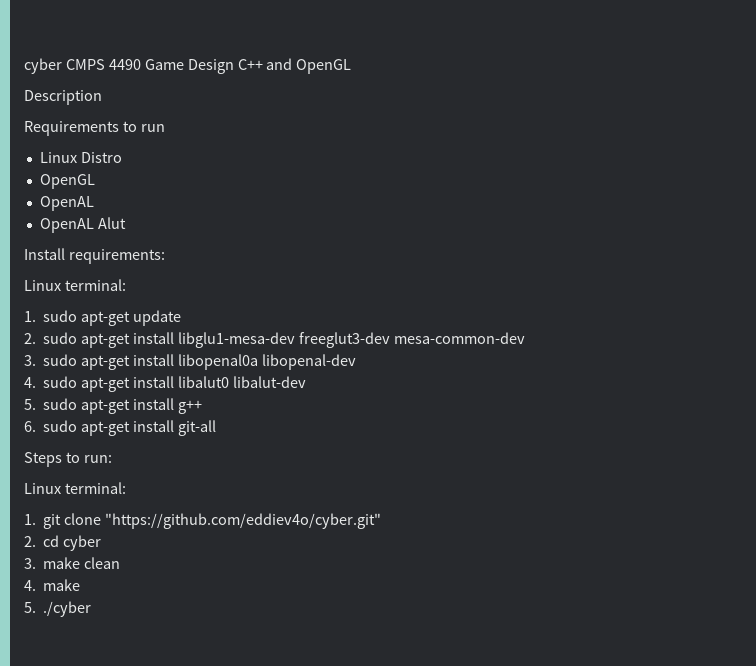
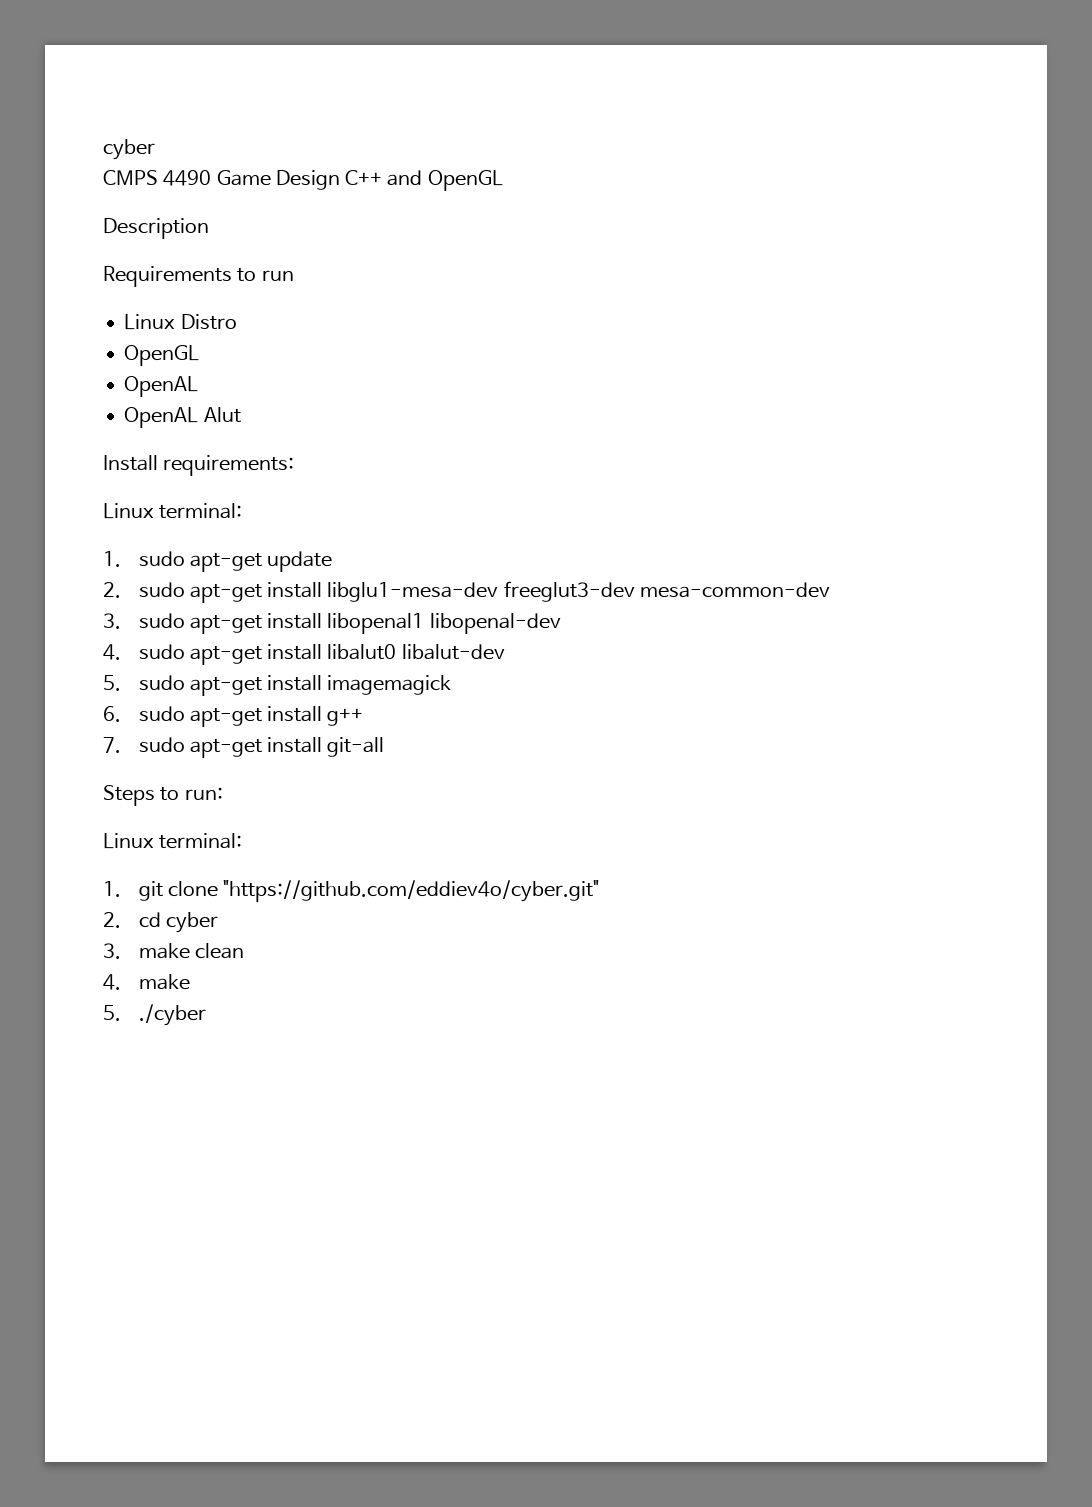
[24,58,62,74] cyber -> [103,139,155,160] cyber //
[177,354,258,370] libopenal0a -> [327,613,425,634] libopenal1
(175, 404) none -> [327,675,452,695] [103,706,323,727] imagemagick // 6. sudo apt-get install
[24,421,36,432] 6. -> [103,737,121,753] 7.

